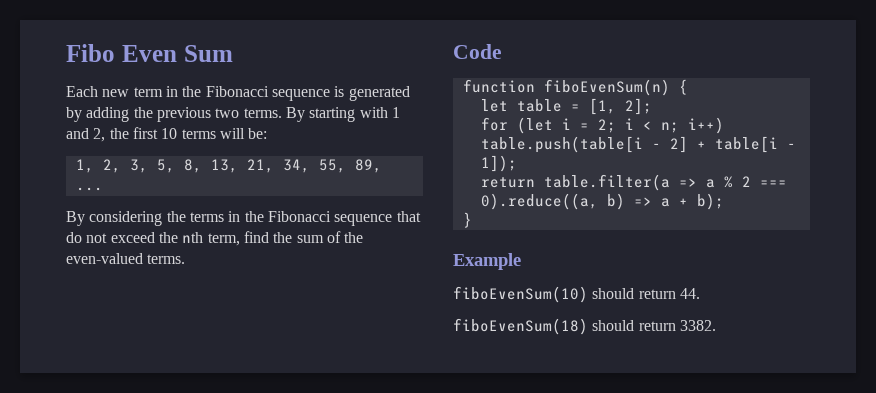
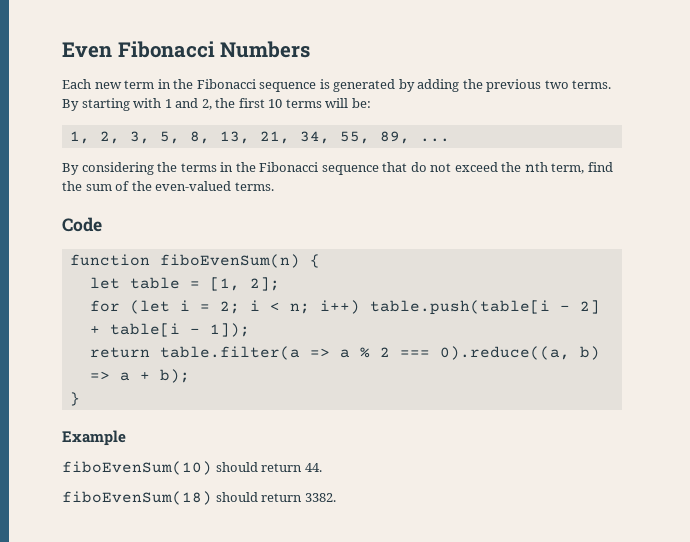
[66,44,233,62] Fibo Even Sum -> [62,41,311,58] Even Fibonacci Numbers

